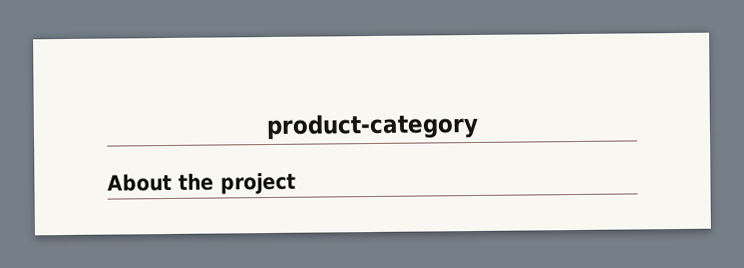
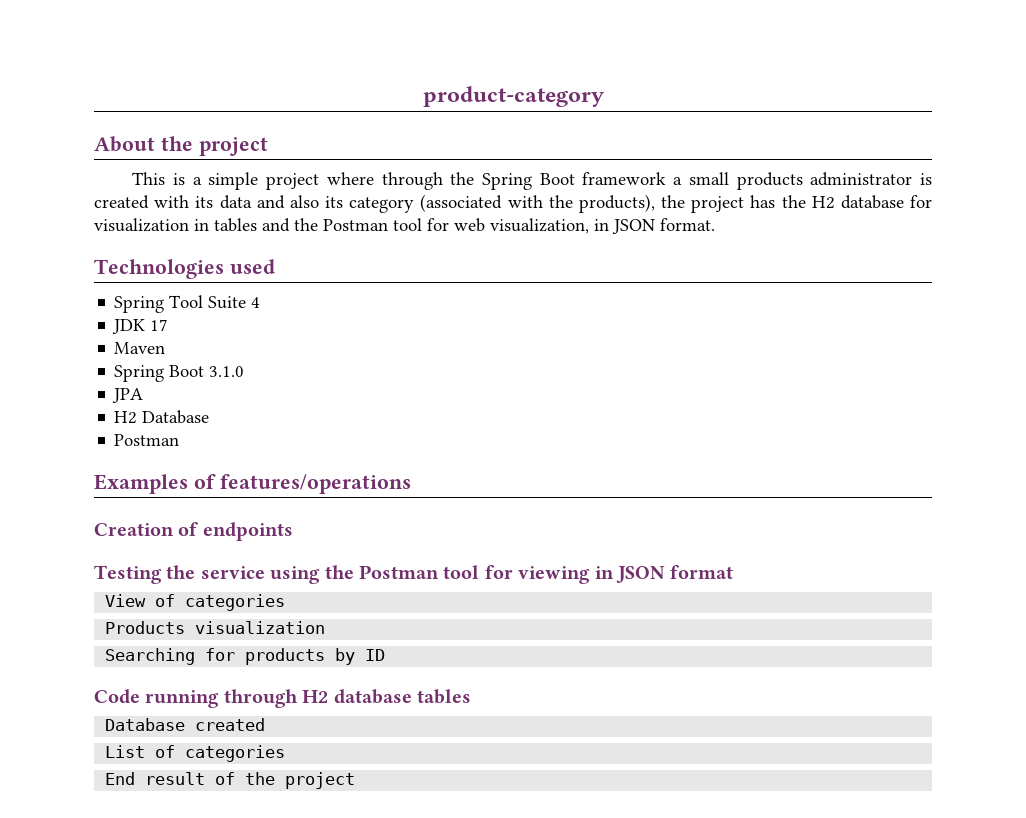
(296, 183) none -> [132,172,932,190] [94,194,932,213] [94,218,715,234] [94,259,275,279] [114,295,261,313] [112,319,169,334] [114,342,166,354] [114,365,245,382] [112,388,144,403] [114,410,210,424] [114,434,180,446] [94,474,411,494] [94,522,293,541] [94,565,734,584] [105,594,286,611] [105,621,326,634] [105,648,386,665] [94,689,471,708] [105,718,266,731] [105,745,286,762] [105,772,356,789] // This is a simple project where through the Spring Boot framework a small products administrator is created with its data and also its category (associated with the products), the project has the H2 database for visualization in tables and the Postman tool for web visualization, in JSON format. // Technologies used // Spring Tool Suite 4 // JDK 17 // Maven // Spring Boot 3.1.0 // JPA // H2 Database // Postman // Examples of features/operations // Creation of endpoints // Testing the service using the Postman tool for viewing in JSON format // View of categories // Products visualization // Searching for products by ID // Code running through H2 database tables // Database created // List of categories // End result of the project

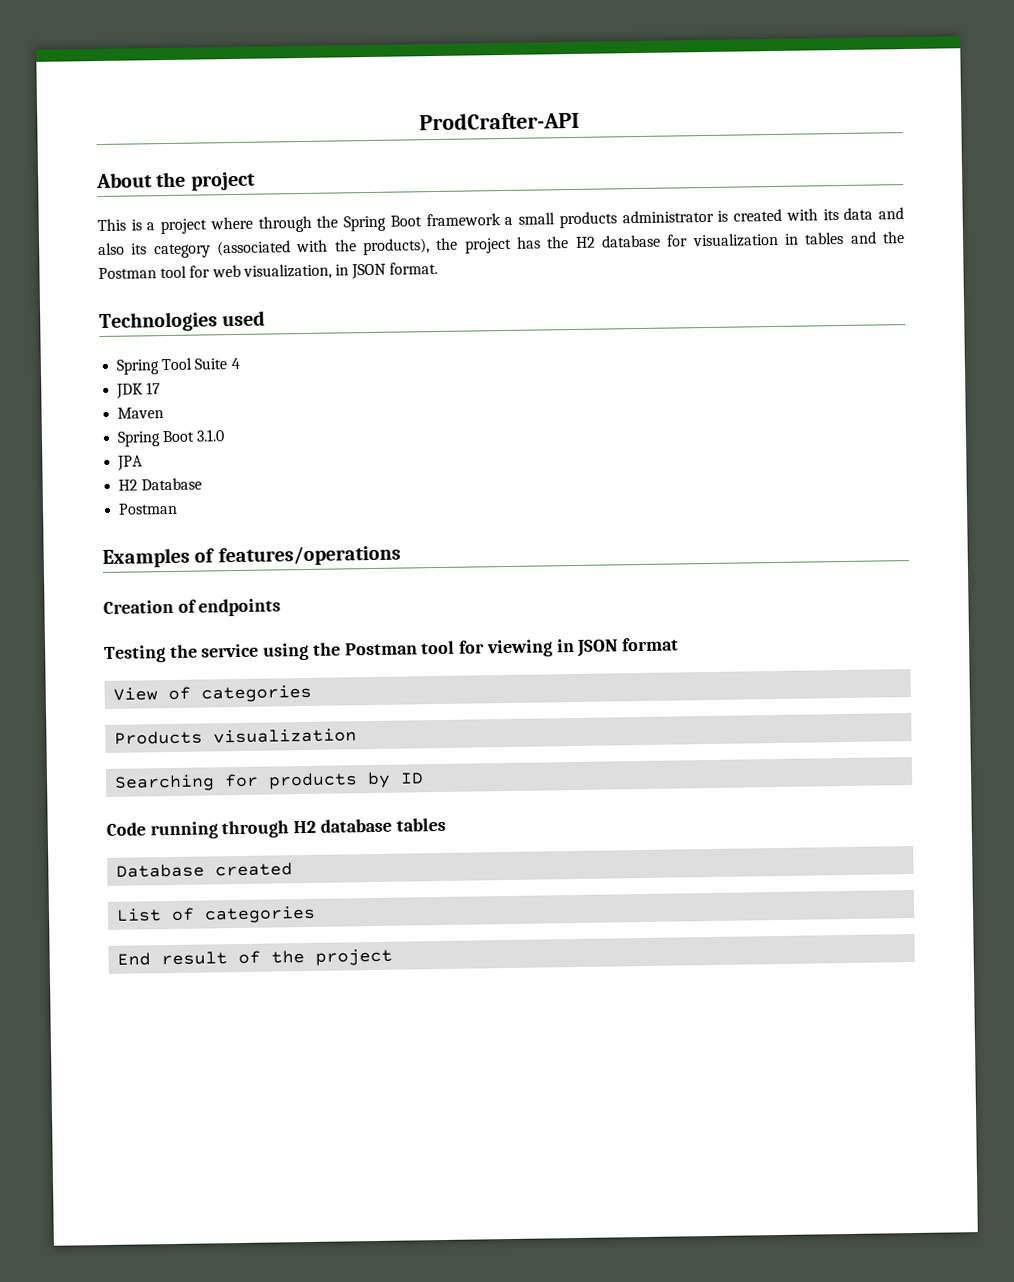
[422,86,605,107] product-category -> [419,111,580,131] ProdCrafter-API
[208,172,259,190] simple -> (156, 226) none

